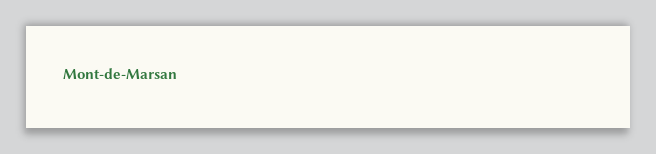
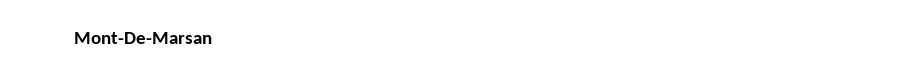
[63,68,177,79] Mont-de-Marsan -> [74,32,212,44] Mont-De-Marsan

